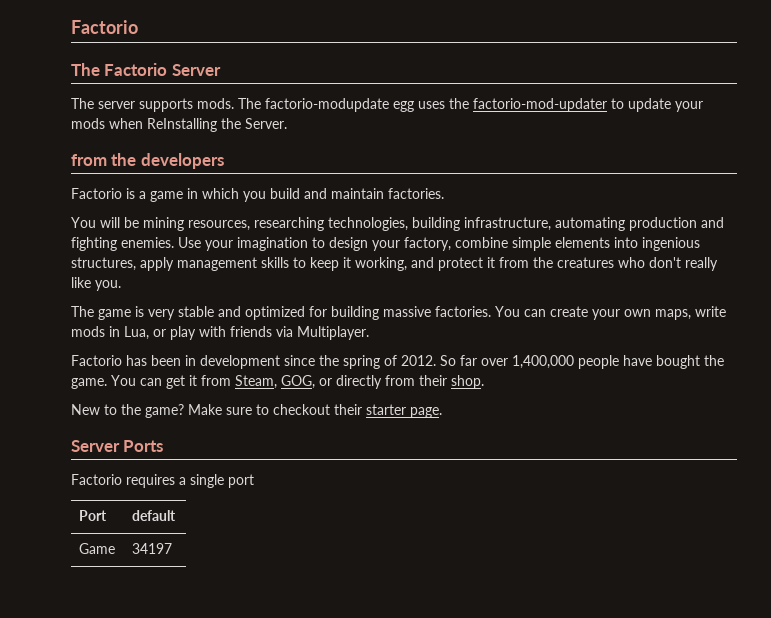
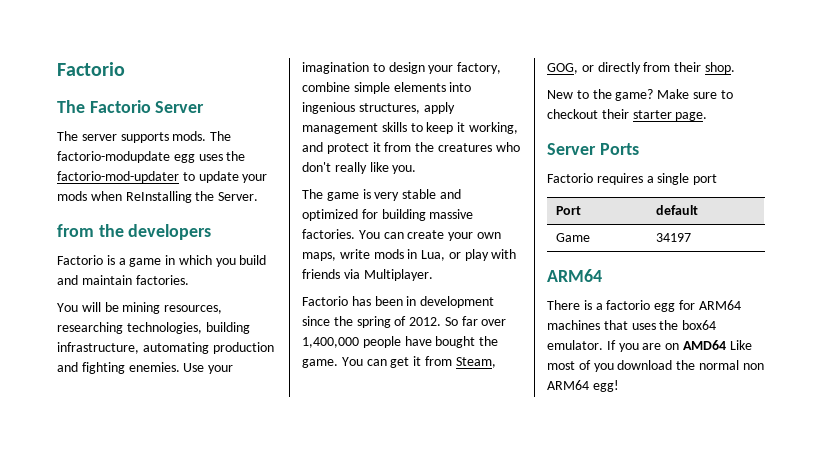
(173, 548) none -> [547,269,602,282] [547,300,741,312] [547,320,717,330] [547,340,752,352] [547,360,764,372] [547,380,619,392] // ARM64 // There is a factorio egg for ARM64 machines that uses the box64 emulator. If you are on AMD64 Like most of you download the normal non ARM64 egg!

